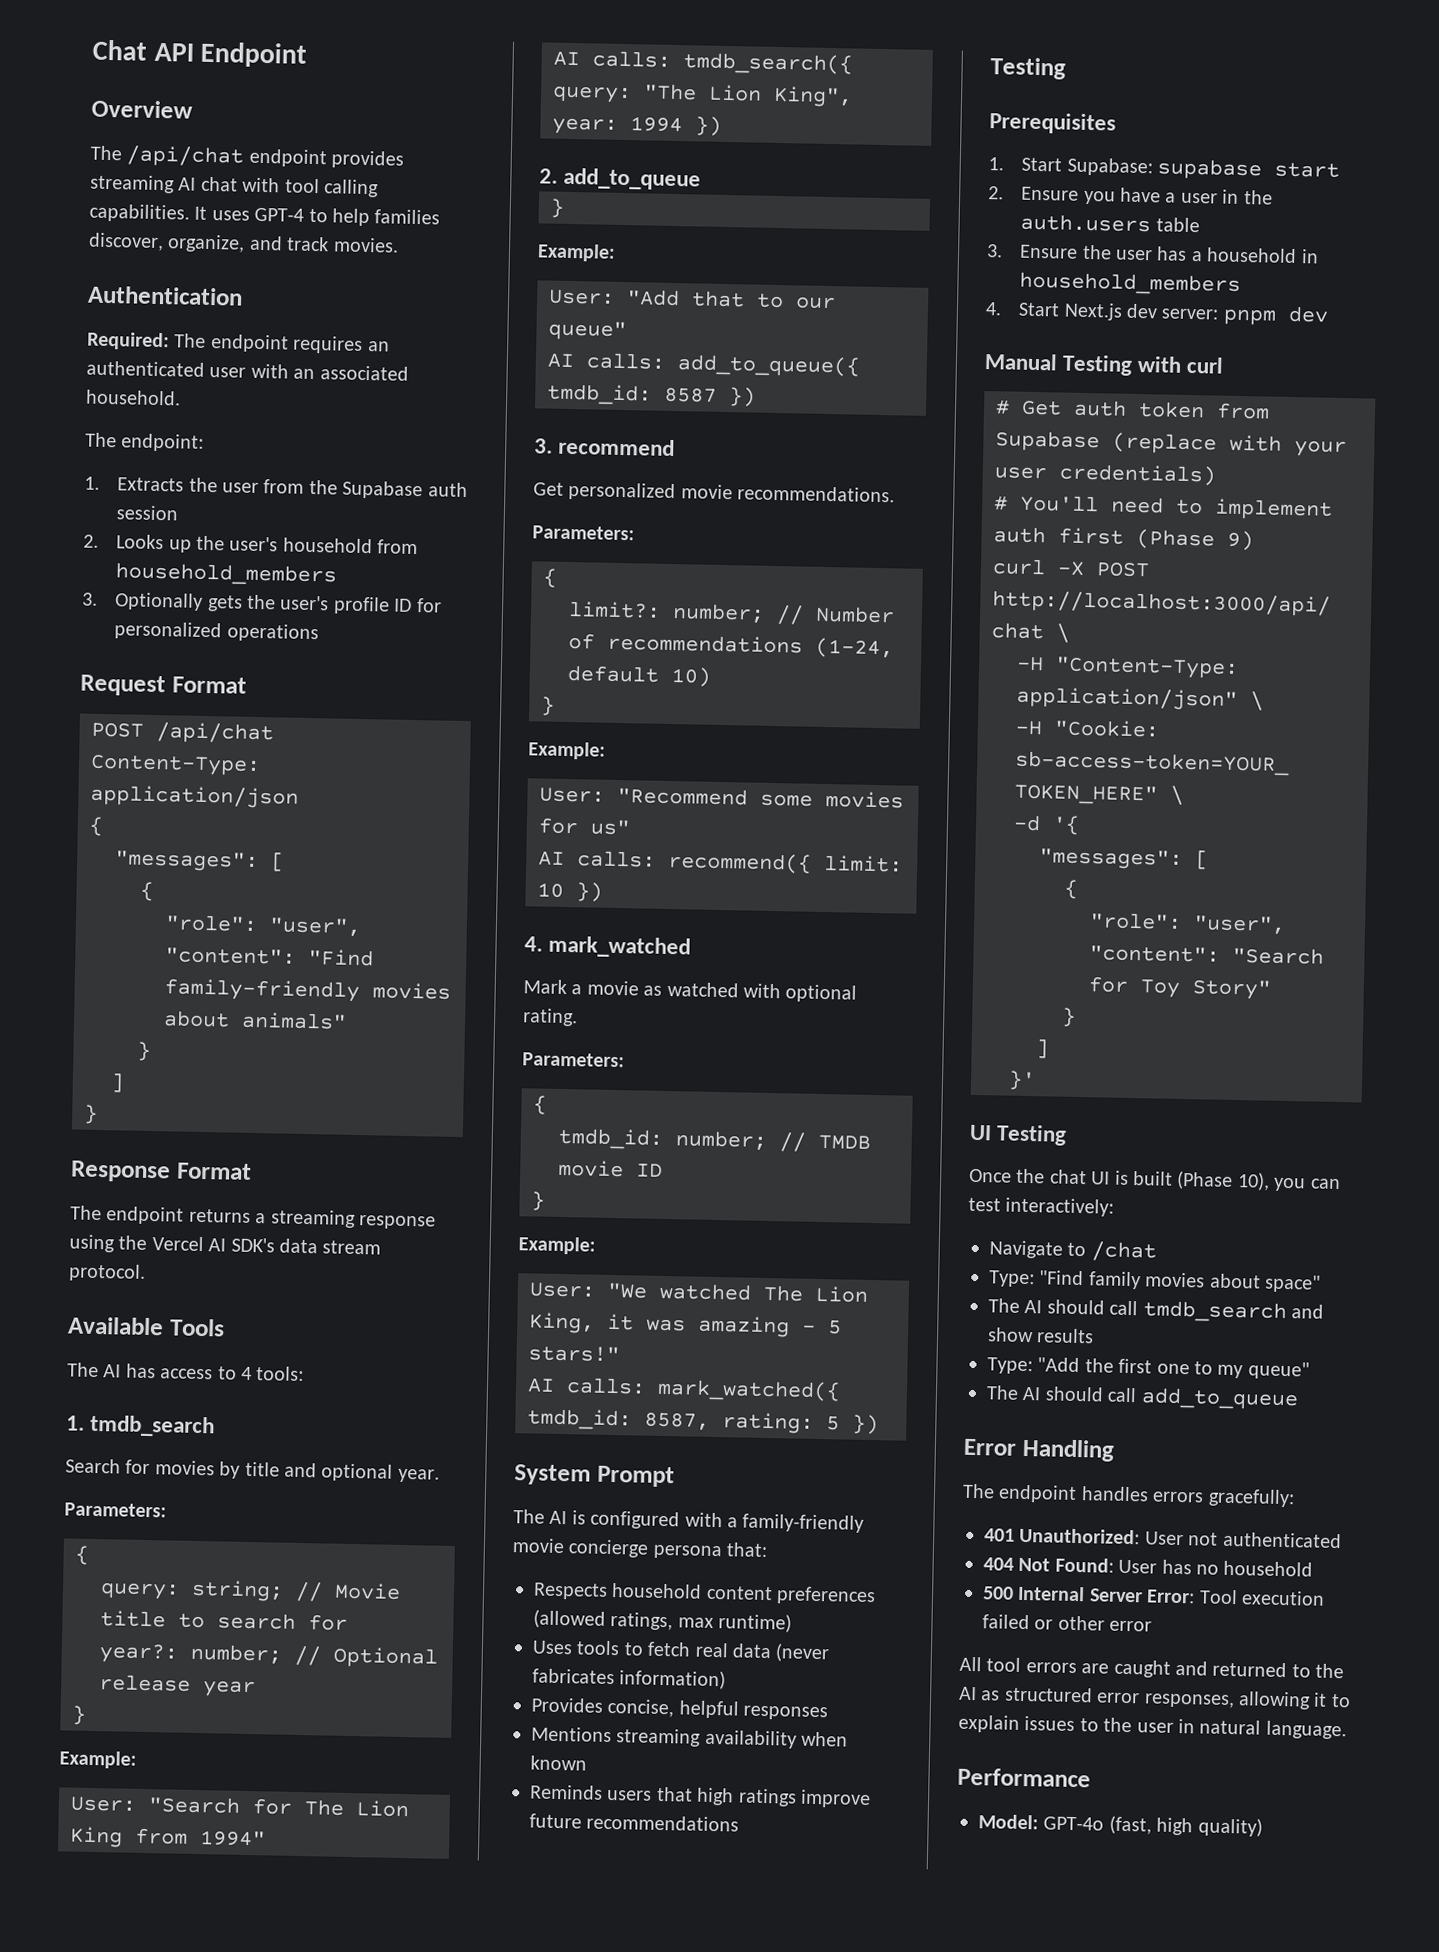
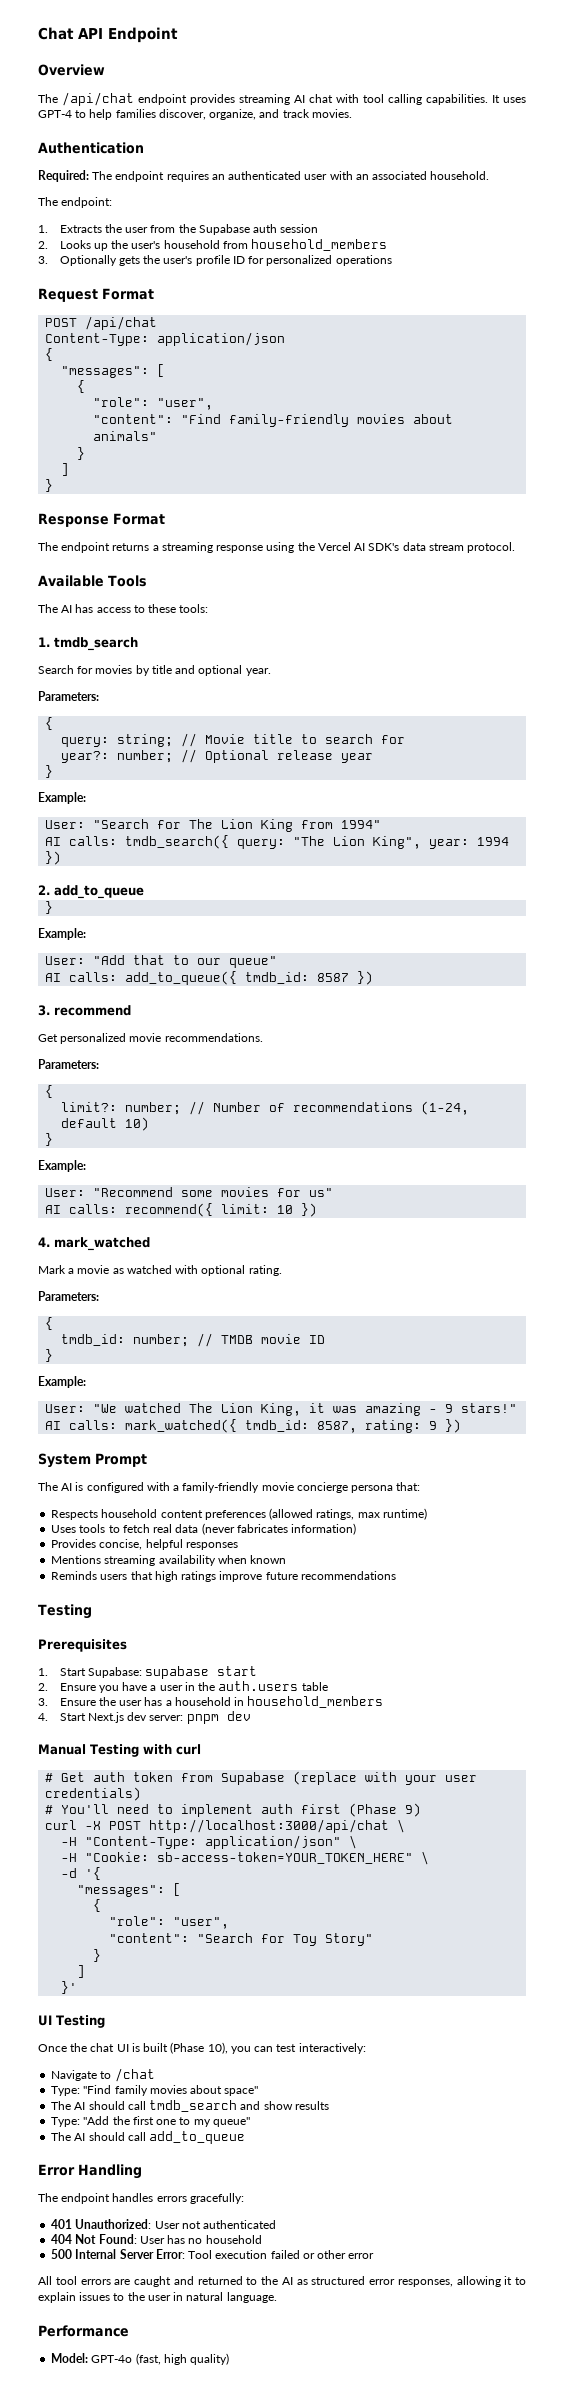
[241,1366,252,1381] 4 -> [148,604,177,613] these
[828,1320,842,1335] 5 -> [445,1404,454,1413] 9
[826,1416,840,1431] 5 -> [429,1421,438,1430] 9

